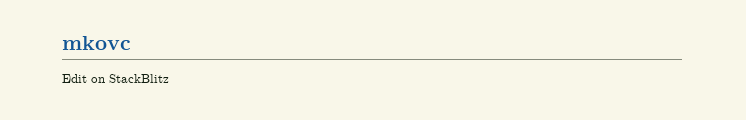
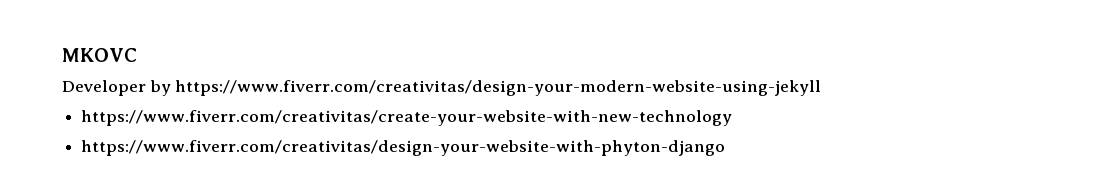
[62,36,131,50] [62,74,169,83] mkovc // Edit on StackBlitz -> [62,48,137,62] [62,80,822,96] [81,110,733,126] [81,140,726,156] MKOVC // Developer by https://www.fiverr.com/creativitas/design-your-modern-website-using-jekyll // https://www.fiverr.com/creativitas/create-your-website-with-new-technology // https://www.fiverr.com/creativitas/design-your-website-with-phyton-django

